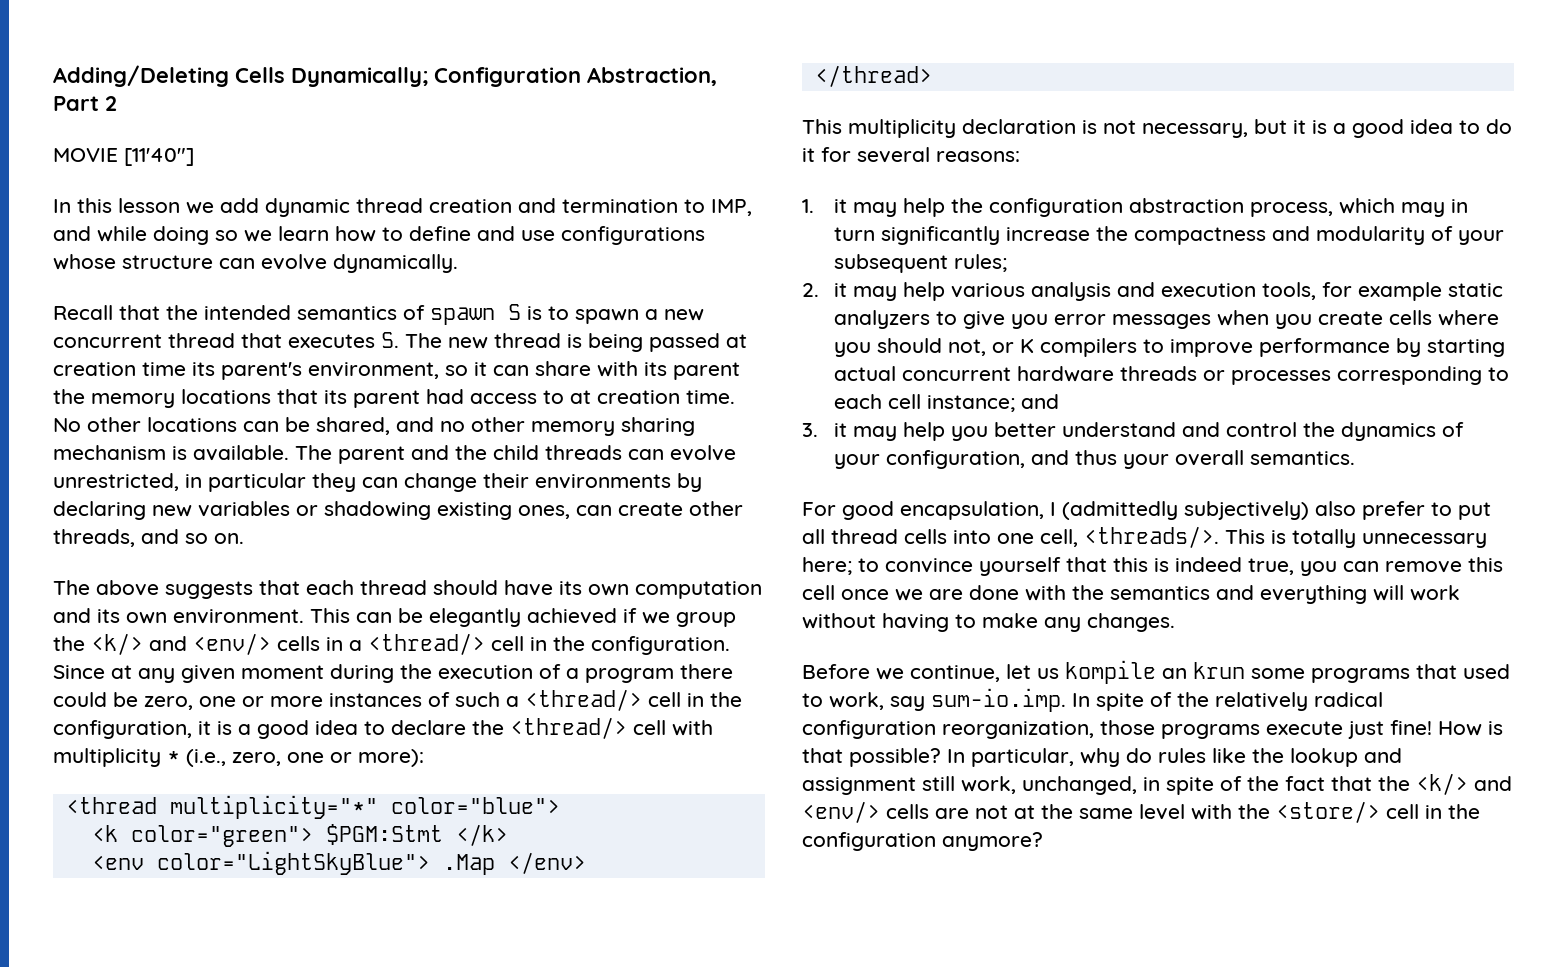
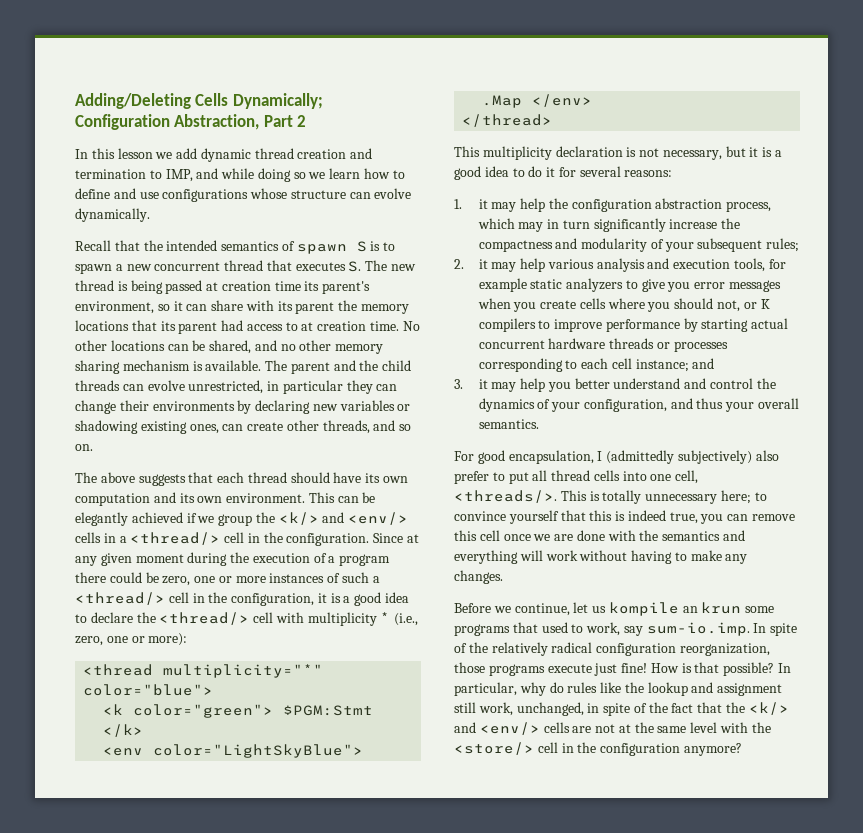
[53,148,194,166] // MOVIE [11'40"] -> (307, 121) none

